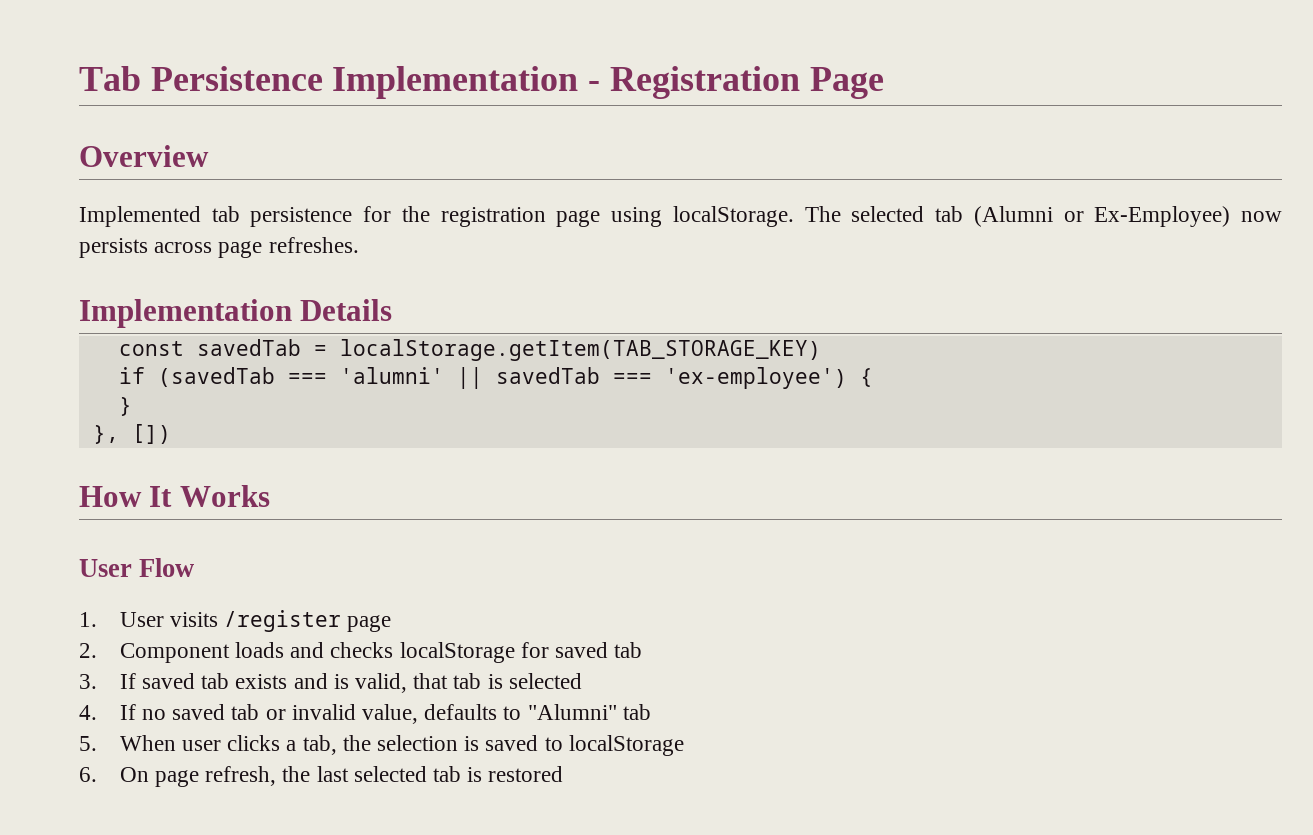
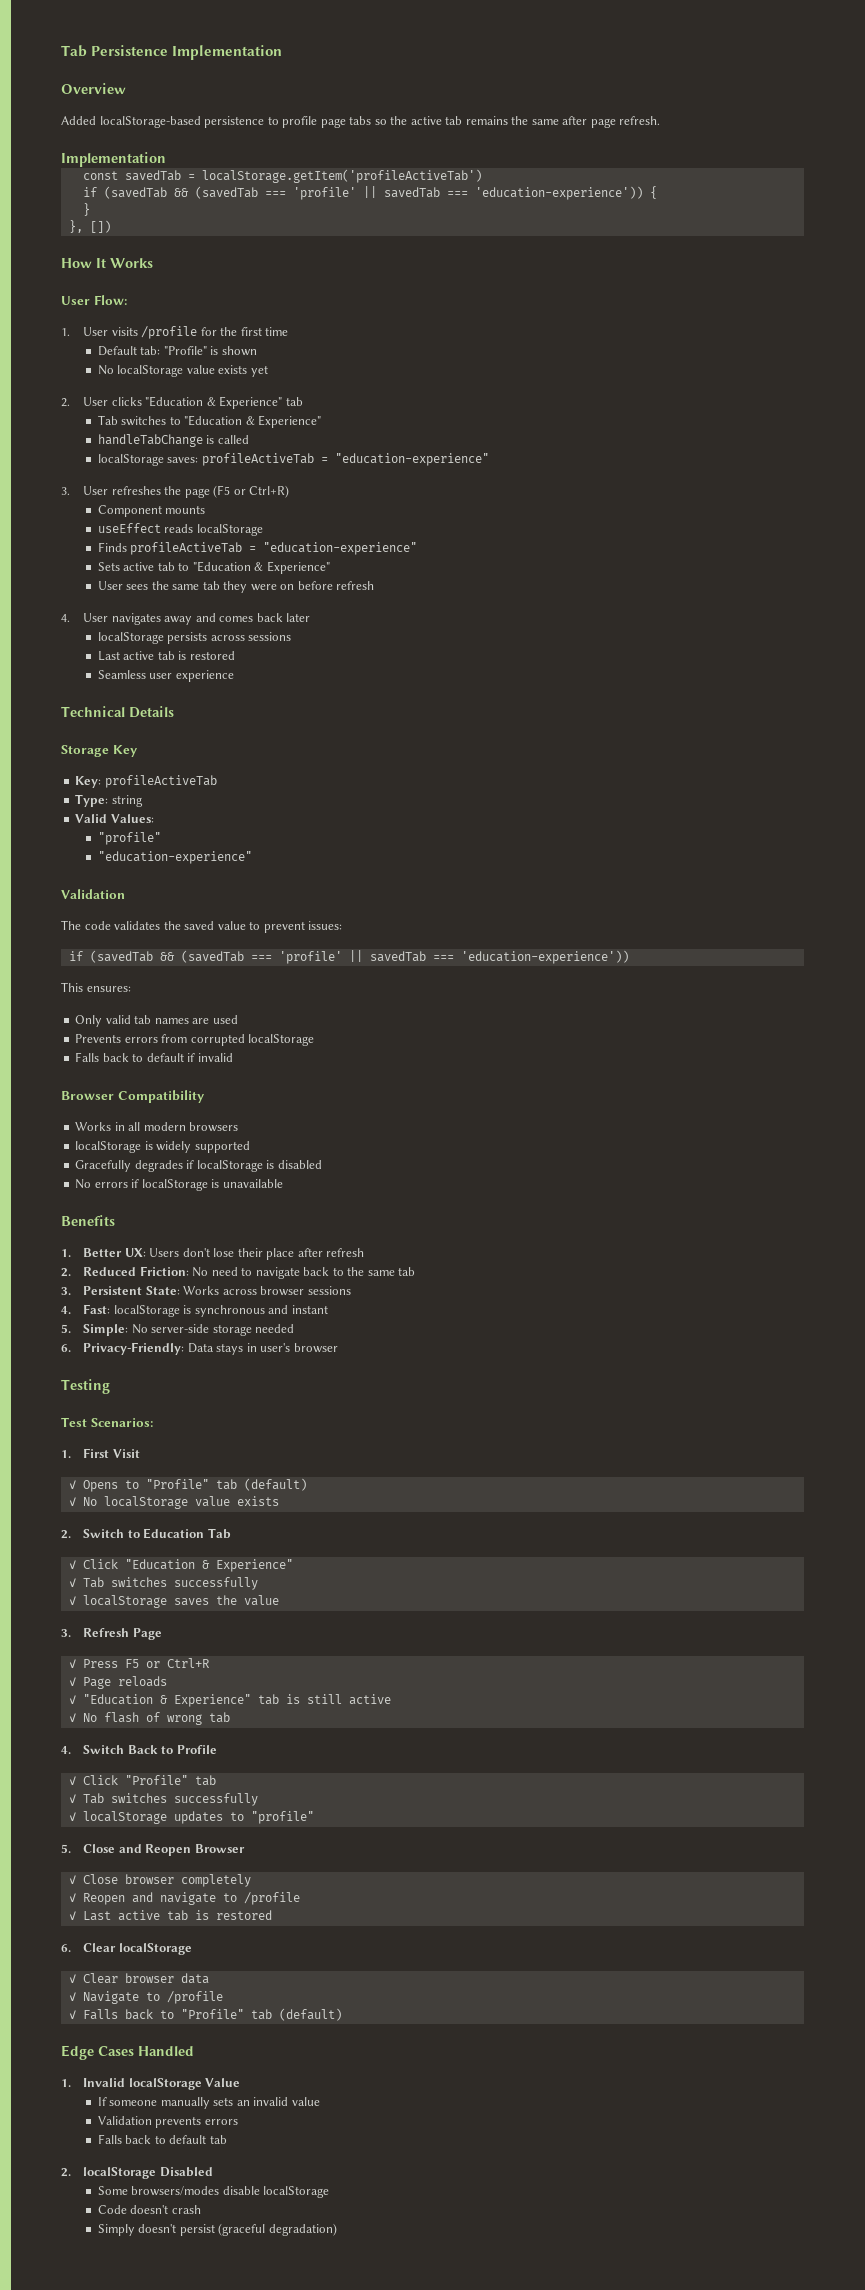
[588,66,884,99] [79,145,209,167] [79,206,1283,227] [79,237,359,258] [79,299,393,328] - Registration Page // Overview // Implemented tab persistence for the registration page using localStorage. The selected tab (Alumni or Ex-Employee) now persists across page refreshes. // Implementation Details -> [61,83,126,94] [61,116,661,128] [61,152,166,167] // Overview // Added localStorage-based persistence to profile page tabs so the active tab remains the same after page refresh. // Implementation
[339,339,821,361] [118,367,847,389] localStorage.getItem(TAB_STORAGE_KEY) // if (savedTab === 'alumni' || savedTab === 'ex-employee') -> [201,169,482,183] [82,186,643,200] localStorage.getItem('profileActiveTab') // if (savedTab && (savedTab === 'profile' || savedTab === 'education-experience'))
[139,558,195,577] Flow -> [93,295,127,305] Flow:
[224,610,392,632] [79,642,643,663] [79,673,582,693] [79,704,651,724] [79,735,684,756] [79,766,564,787] /register page // 2. Component loads and checks localStorage for saved tab // 3. If saved tab exists and is valid, that tab is selected // 4. If no saved tab or invalid value, defaults to "Alumni" tab // 5. When user clicks a tab, the selection is saved to localStorage // 6. On page refresh, the last selected tab is restored -> [141,326,289,339] [97,346,257,356] [97,365,268,377] [61,396,303,409] [97,415,322,428] [97,434,249,447] [97,453,489,466] [61,485,290,498] [97,505,206,517] [97,523,263,536] [97,542,418,555] [97,561,330,574] [97,581,375,593] [61,613,311,625] [97,632,292,644] [97,651,235,661] [97,670,234,682] [61,706,174,718] [61,745,137,757] [75,775,217,788] [75,794,143,807] [75,814,154,823] [97,832,161,845] [97,851,252,864] [61,889,125,899] [61,920,343,933] [68,950,629,964] [61,982,131,992] [75,1015,238,1027] [75,1034,315,1046] [75,1052,233,1062] [61,1090,204,1103] [75,1122,239,1132] [75,1141,250,1153] [75,1160,322,1172] [75,1179,283,1191] [61,1215,115,1226] [61,1248,365,1260] [61,1266,416,1279] [61,1286,351,1296] [61,1304,328,1317] [61,1324,295,1336] [61,1342,338,1355] [61,1379,110,1394] [61,1417,153,1427] [61,1448,140,1458] [68,1478,307,1492] [68,1496,279,1509] [61,1528,231,1539] [68,1559,293,1572] [68,1577,258,1590] [68,1595,279,1608] [61,1628,162,1640] [68,1658,210,1668] [68,1676,167,1689] [68,1694,391,1707] [68,1712,230,1725] [61,1745,217,1754] [68,1775,216,1786] [68,1793,258,1806] [68,1811,314,1824] [61,1844,245,1856] [68,1874,251,1887] [68,1892,300,1905] [68,1910,272,1921] [61,1943,192,1955] [68,1973,209,1984] [68,1991,223,2004] [68,2008,342,2021] [61,2045,194,2060] [61,2078,241,2090] [97,2097,320,2109] [97,2116,238,2128] [97,2134,227,2144] [61,2167,213,2179] [97,2186,330,2198] [97,2205,201,2214] [97,2223,337,2236] /profile for the first time // Default tab: "Profile" is shown // No localStorage value exists yet // 2. User clicks "Education & Experience" tab // Tab switches to "Education & Experience" // handleTabChange is called // localStorage saves: profileActiveTab = "education-experience" // 3. User refreshes the page (F5 or Ctrl+R) // Component mounts // useEffect reads localStorage // Finds profileActiveTab = "education-experience" // Sets active tab to "Education & Experience" // User sees the same tab they were on before refresh // 4. User navigates away and comes back later // localStorage persists across sessions // Last active tab is restored // Seamless user experience // Technical Details // Storage Key // Key: profileActiveTab // Type: string // Valid Values: // "profile" // "education-experience" // Validation // The code validates the saved value to prevent issues: // if (savedTab && (savedTab === 'profile' || savedTab === 'education-experience')) // This ensures: // Only valid tab names are used // Prevents errors from corrupted localStorage // Falls back to default if invalid // Browser Compatibility // Works in all modern browsers // localStorage is widely supported // Gracefully degrades if localStorage is disabled // No errors if localStorage is unavailable // Benefits // 1. Better UX: Users don't lose their place after refresh // 2. Reduced Friction: No need to navigate back to the same tab // 3. Persistent State: Works across browser sessions // 4. Fast: localStorage is synchronous and instant // 5. Simple: No server-side storage needed // 6. Privacy-Friendly: Data stays in user's browser // Testing // Test Scenarios: // 1. First Visit // ✓ Opens to "Profile" tab (default) // ✓ No localStorage value exists // 2. Switch to Education Tab // ✓ Click "Education & Experience" // ✓ Tab switches successfully // ✓ localStorage saves the value // 3. Refresh Page // ✓ Press F5 or Ctrl+R // ✓ Page reloads // ✓ "Education & Experience" tab is still active // ✓ No flash of wrong tab // 4. Switch Back to Profile // ✓ Click "Profile" tab // ✓ Tab switches successfully // ✓ localStorage updates to "profile" // 5. Close and Reopen Browser // ✓ Close browser completely // ✓ Reopen and navigate to /profile // ✓ Last active tab is restored // 6. Clear localStorage // ✓ Clear browser data // ✓ Navigate to /profile // ✓ Falls back to "Profile" tab (default) // Edge Cases Handled // 1. Invalid localStorage Value // If someone manually sets an invalid value // Validation prevents errors // Falls back to default tab // 2. localStorage Disabled // Some browsers/modes disable localStorage // Code doesn't crash // Simply doesn't persist (graceful degradation)

